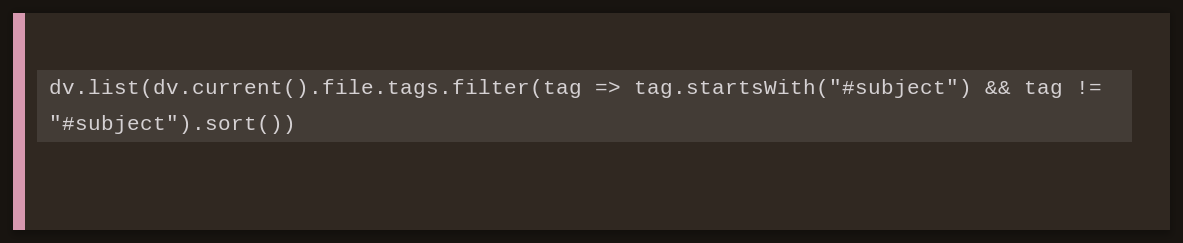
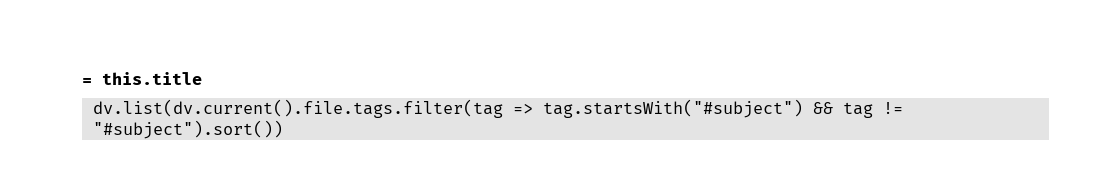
(48, 88) none -> [82,72,202,85] = this.title //

